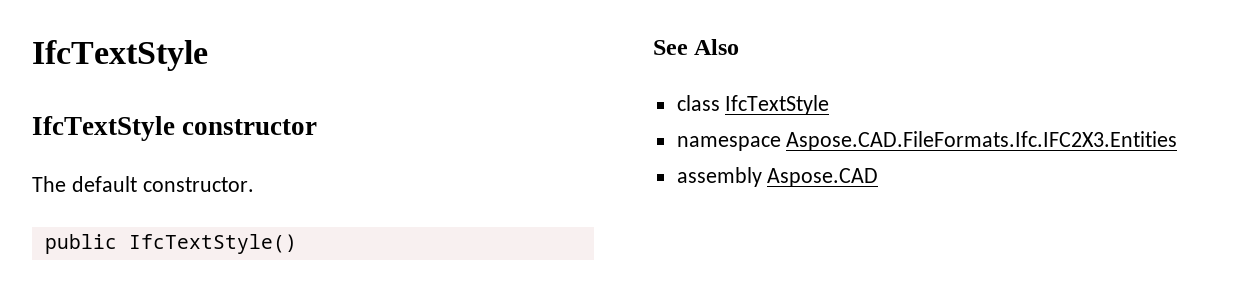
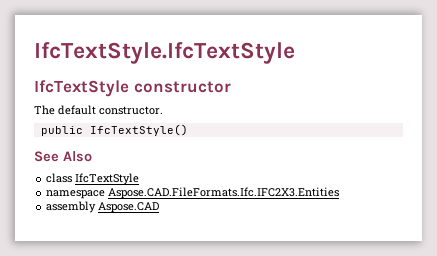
[32,40,208,71] IfcTextStyle -> [34,42,295,64] IfcTextStyle.IfcTextStyle

